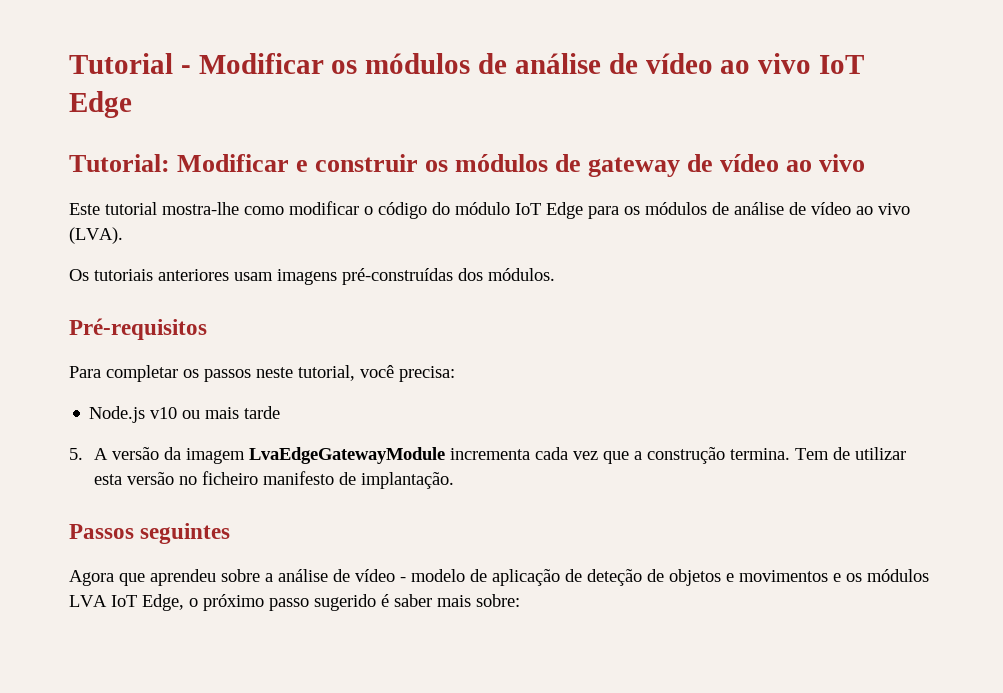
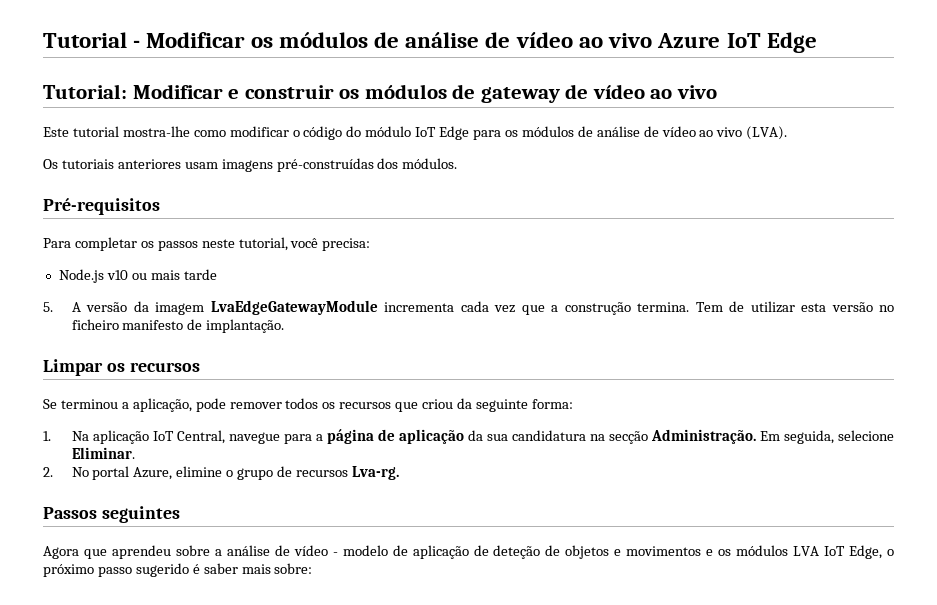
(812, 63) none -> [657,33,721,48] Azure
(455, 480) none -> [43,359,200,376] [43,398,573,412] [43,429,894,444] [71,447,135,459] [43,466,399,480] // Limpar os recursos // Se terminou a aplicação, pode remover todos os recursos que criou da seguinte forma: // 1. Na aplicação IoT Central, navegue para a página de aplicação da sua candidatura na secção Administração. Em seguida, selecione Eliminar. // 2. No portal Azure, elimine o grupo de recursos Lva-rg.

